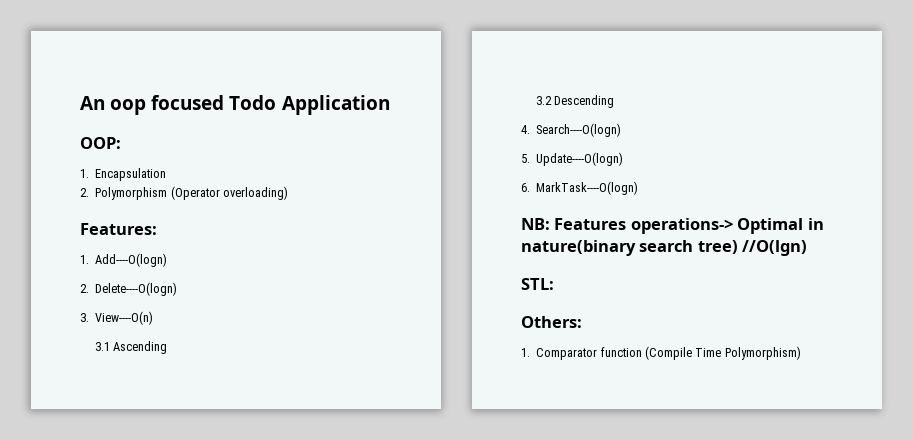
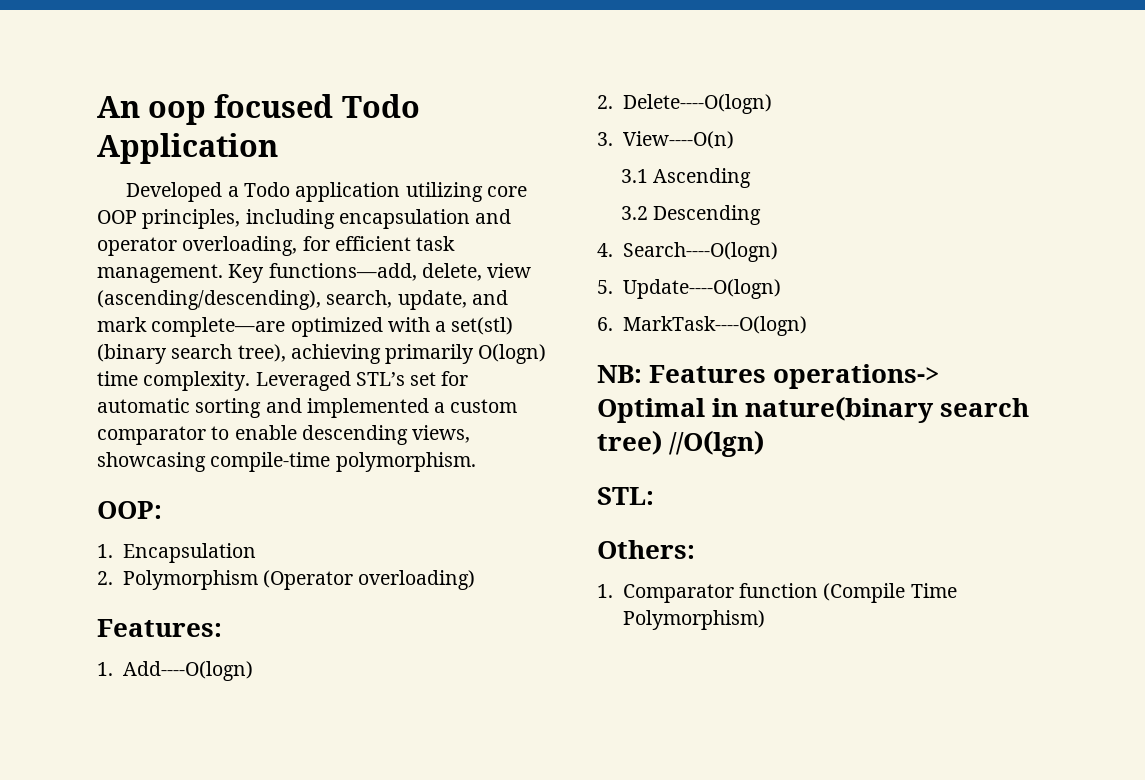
(390, 105) none -> [126,182,527,202] [97,209,512,229] [97,236,456,256] [97,263,532,283] [97,290,508,310] [97,317,514,337] [97,344,547,364] [97,371,469,391] [97,398,518,418] [97,425,471,445] [97,452,476,472] // Developed a Todo application utilizing core OOP principles, including encapsulation and operator overloading, for efficient task management. Key functions—add, delete, view (ascending/descending), search, update, and mark complete—are optimized with a set(stl) (binary search tree), achieving primarily O(logn) time complexity. Leveraged STL’s set for automatic sorting and implemented a custom comparator to enable descending views, showcasing compile-time polymorphism.

